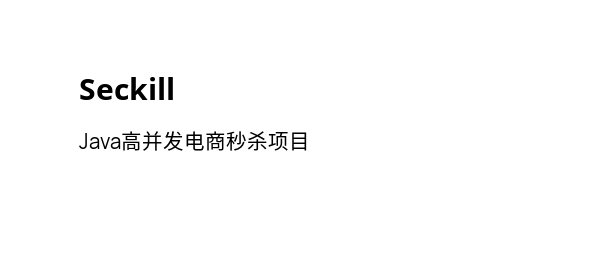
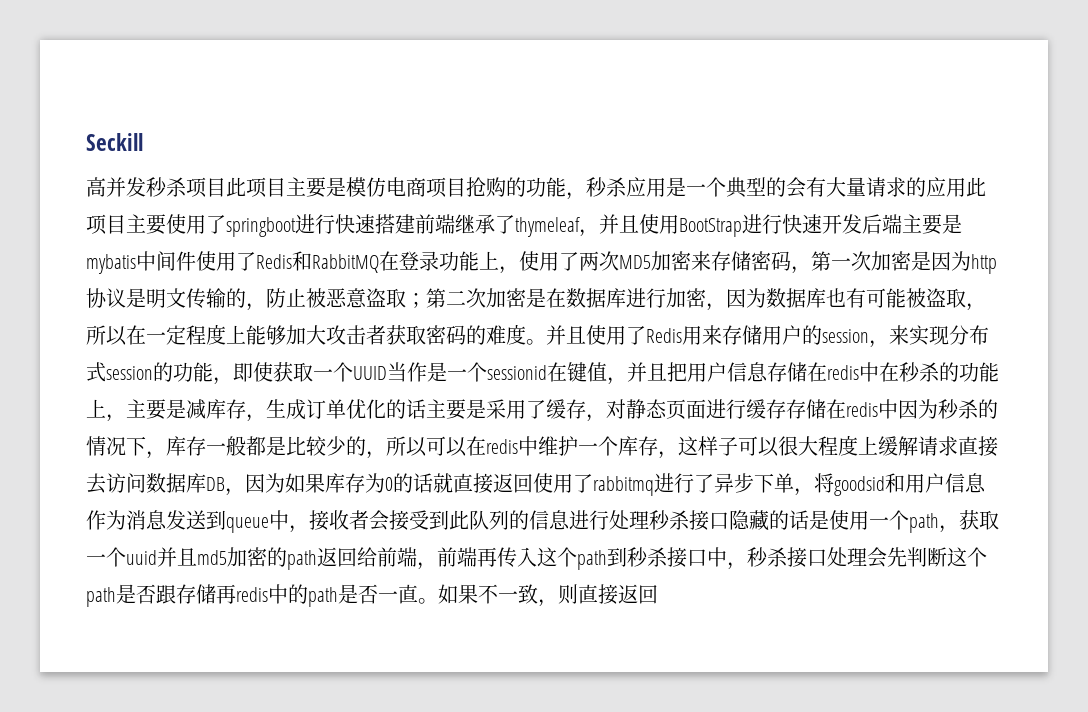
[79,131,310,151] Java高并发电商秒杀项目 -> [86,177,986,200] [86,214,962,237] [86,251,997,274] [86,288,986,311] [86,324,989,348] [86,362,999,385] [86,399,998,422] [86,435,998,459] [86,473,986,496] [86,510,999,533] [86,547,987,570] [86,584,658,607] 高并发秒杀项目此项目主要是模仿电商项目抢购的功能，秒杀应用是一个典型的会有大量请求的应用此项目主要使用了springboot进行快速搭建前端继承了thymeleaf，并且使用BootStrap进行快速开发后端主要是mybatis中间件使用了Redis和RabbitMQ在登录功能上，使用了两次MD5加密来存储密码，第一次加密是因为http协议是明文传输的，防止被恶意盗取；第二次加密是在数据库进行加密，因为数据库也有可能被盗取，所以在一定程度上能够加大攻击者获取密码的难度。并且使用了Redis用来存储用户的session，来实现分布式session的功能，即使获取一个UUID当作是一个sessionid在键值，并且把用户信息存储在redis中在秒杀的功能上，主要是减库存，生成订单优化的话主要是采用了缓存，对静态页面进行缓存存储在redis中因为秒杀的情况下，库存一般都是比较少的，所以可以在redis中维护一个库存，这样子可以很大程度上缓解请求直接去访问数据库DB，因为如果库存为0的话就直接返回使用了rabbitmq进行了异步下单，将goodsid和用户信息作为消息发送到queue中，接收者会接受到此队列的信息进行处理秒杀接口隐藏的话是使用一个path，获取一个uuid并且md5加密的path返回给前端，前端再传入这个path到秒杀接口中，秒杀接口处理会先判断这个path是否跟存储再redis中的path是否一直。如果不一致，则直接返回

